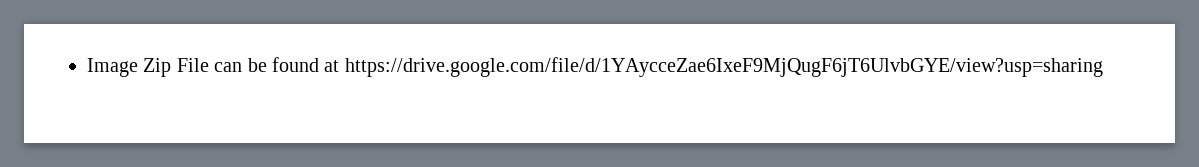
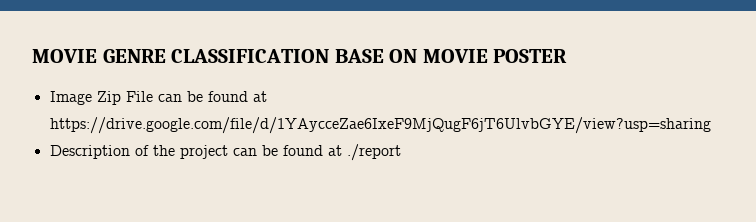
(87, 67) none -> [32,49,568,63] MOVIE GENRE CLASSIFICATION BASE ON MOVIE POSTER //
(1103, 67) none -> [49,144,401,161] // Description of the project can be found at ./report

